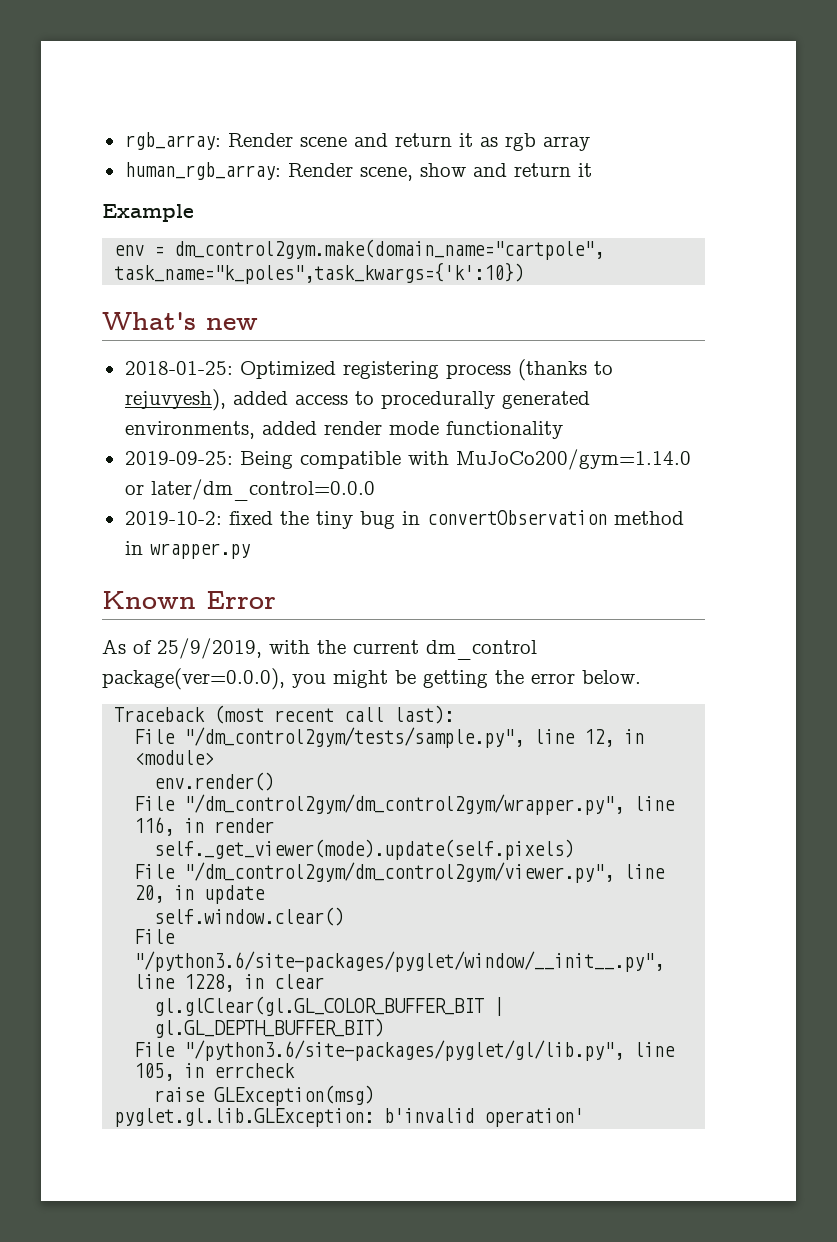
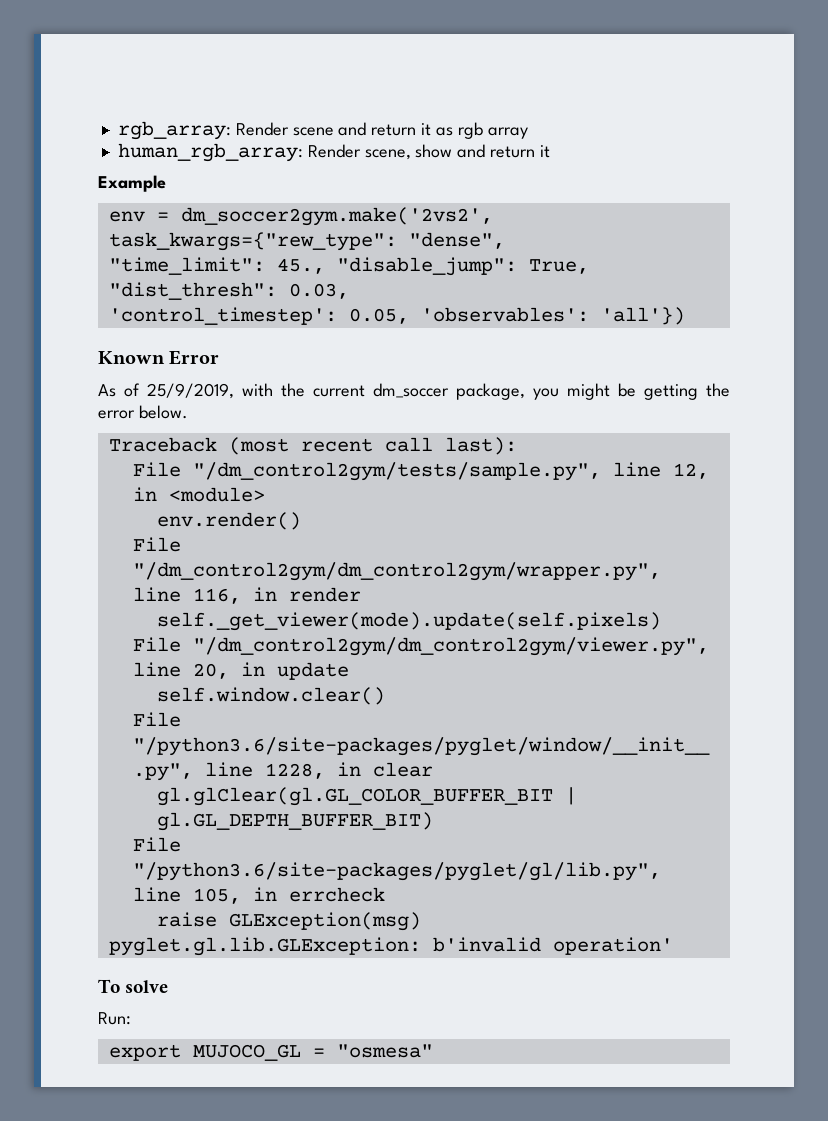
[174,239,605,260] [114,262,525,284] [102,312,258,330] [124,359,613,381] [124,389,590,411] [124,421,563,439] [124,449,691,470] [124,479,375,501] [124,510,684,529] [124,541,250,559] dm_control2gym.make(domain_name="cartpole", task_name="k_poles",task_kwargs={'k':10}) // What's new // 2018-01-25: Optimized registering process (thanks to rejuvyesh), added access to procedurally generated environments, added render mode functionality // 2019-09-25: Being compatible with MuJoCo200/gym=1.14.0 or later/dm_control=0.0.0 // 2019-10-2: fixed the tiny bug in convertObservation method in wrapper.py -> [180,207,493,226] [108,232,505,251] [108,257,589,276] [108,282,349,300] [108,307,685,325] dm_soccer2gym.make('2vs2', task_kwargs={"rew_type": "dense", // "time_limit": 45., "disable_jump": True, "dist_thresh": 0.03, // 'control_timestep': 0.05, 'observables': 'all'})
[426,640,537,660] [102,668,285,690] dm_control package(ver=0.0.0), -> [373,383,525,400] dm_soccer package,
(585, 1117) none -> [98,979,169,993] [98,1012,131,1025] [108,1044,433,1061] // To solve // Run: // export MUJOCO_GL = "osmesa"

